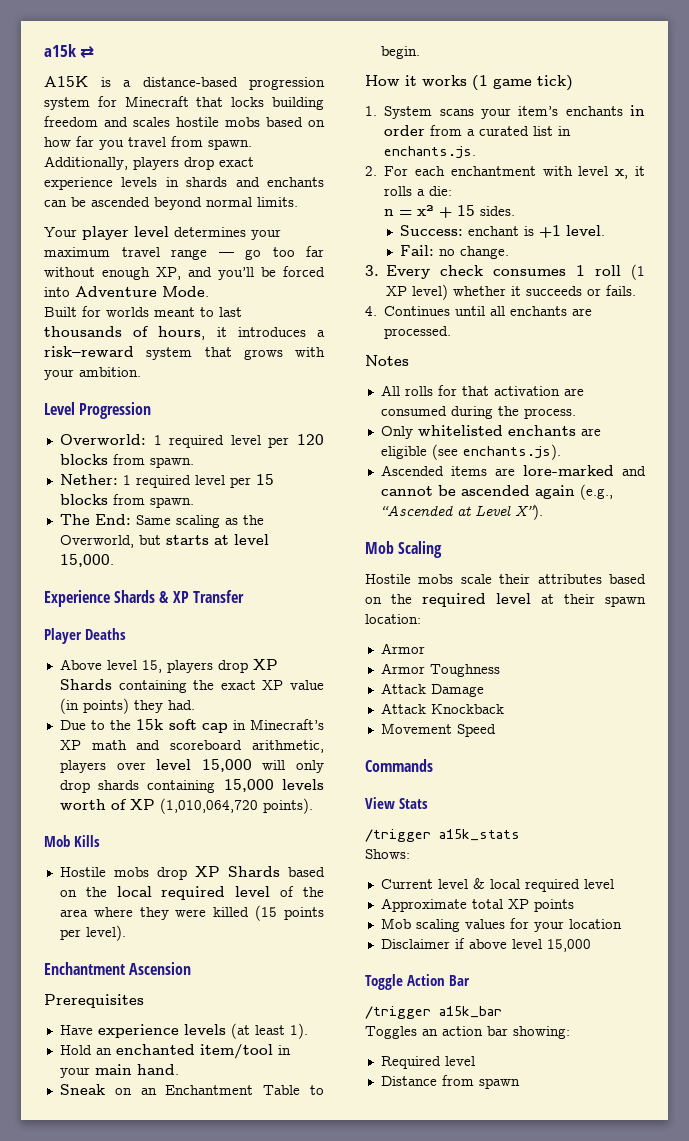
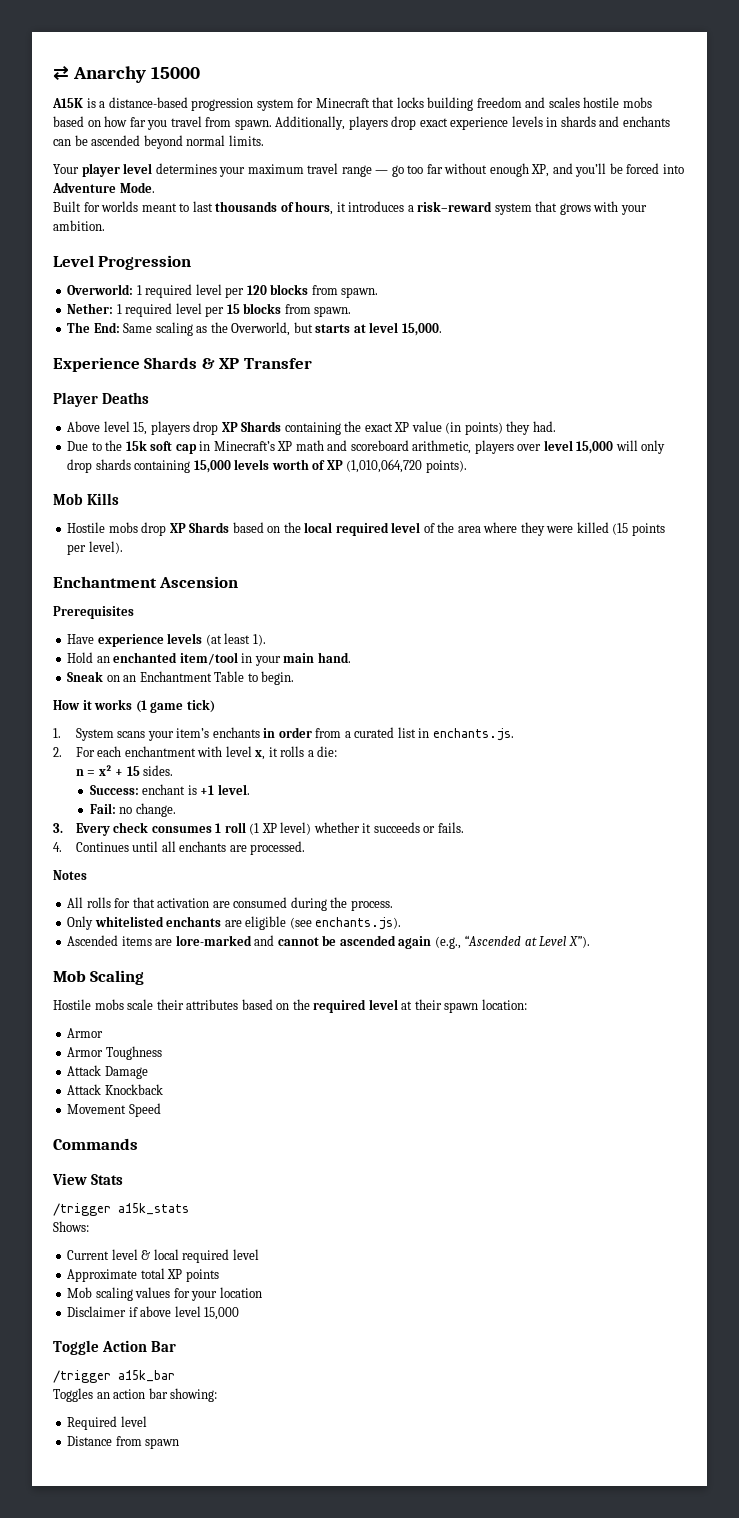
[44,44,76,57] a15k -> (53, 73) none
(95, 52) none -> [72,66,200,83] Anarchy 15000

